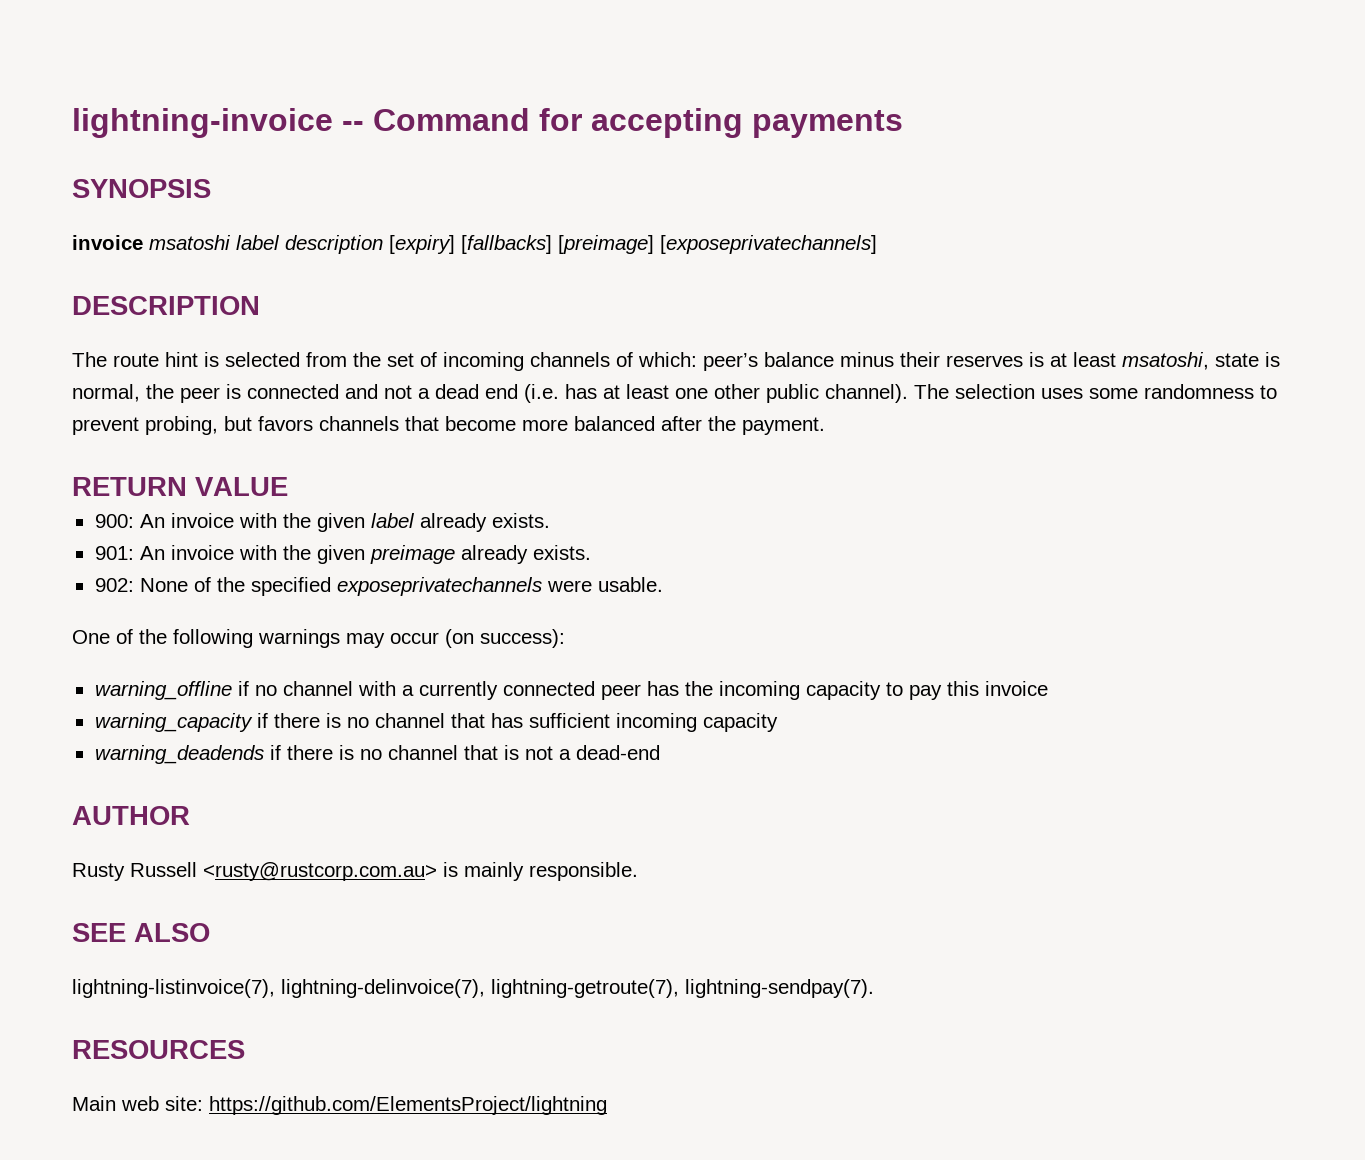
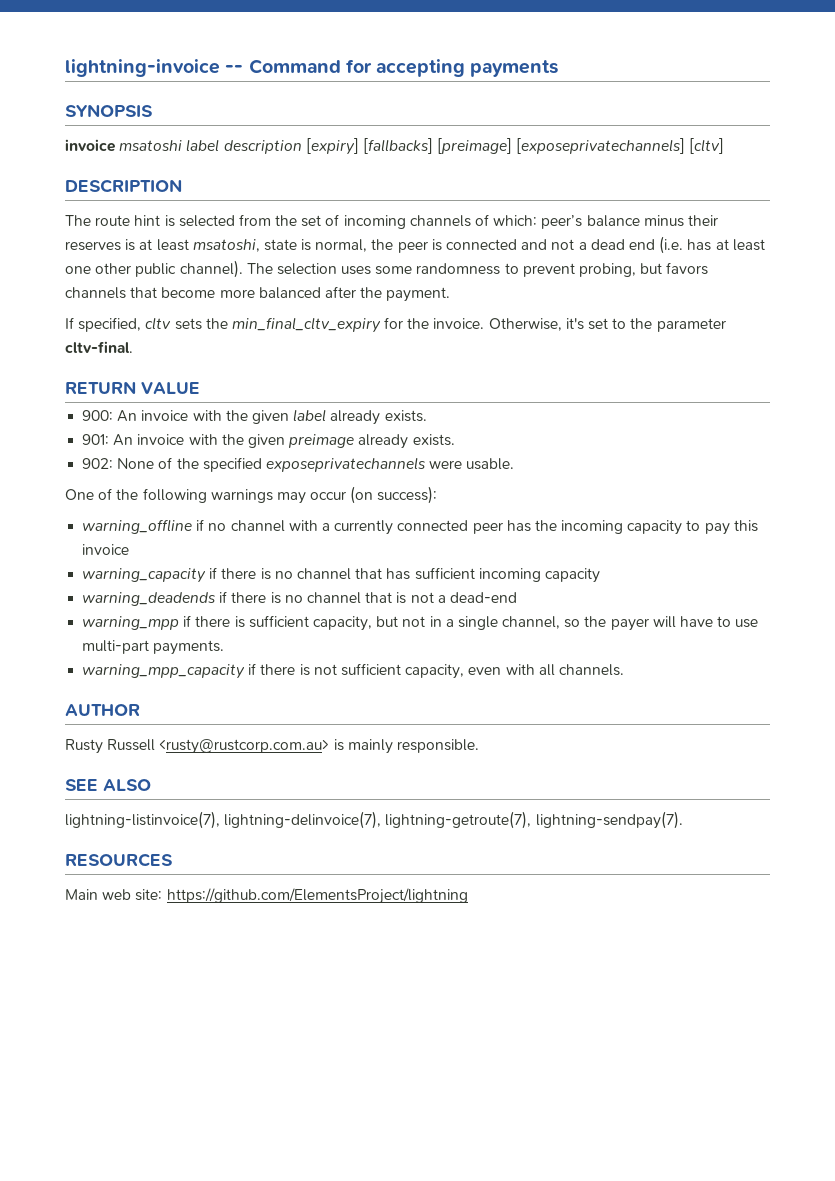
(877, 244) none -> [689,138,725,154] [cltv]
(825, 426) none -> [65,317,726,333] [65,341,133,353] // If specified, cltv sets the min_final_cltv_expiry for the invoice. Otherwise, it's set to the parameter cltv-final.
(660, 752) none -> [82,615,759,631] [82,640,225,655] [82,663,624,679] // warning_mpp if there is sufficient capacity, but not in a single channel, so the payer will have to use multi-part payments. // warning_mpp_capacity if there is not sufficient capacity, even with all channels.

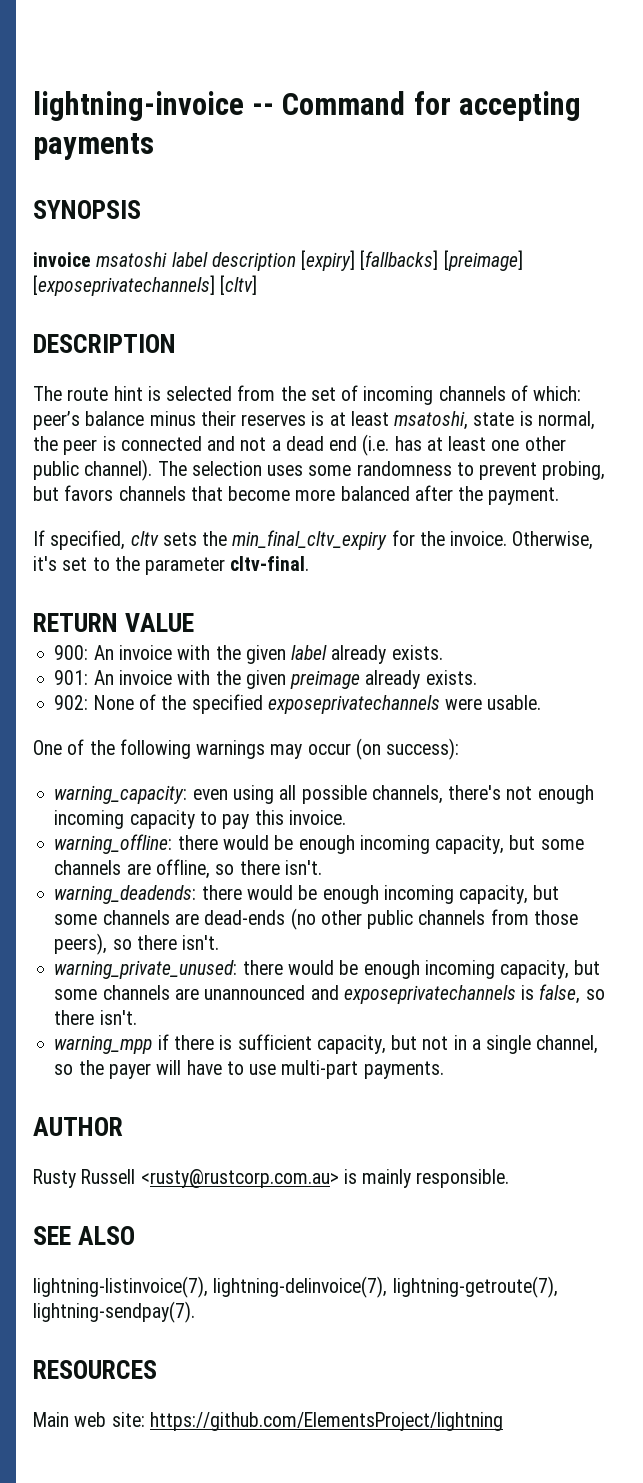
[82,519,557,535] warning_offline if no channel with a currently connected peer has the -> [54,785,594,804] warning_capacity: even using all possible channels, there's not enough
[82,544,130,555] [82,567,600,583] [82,591,517,606] invoice // warning_capacity if there is no channel that has sufficient incoming capacity // warning_deadends if there is no channel that is not a dead-end -> [288,810,346,825] [54,834,584,854] [54,859,322,879] [54,885,560,904] [54,908,578,930] [54,933,220,955] [54,960,601,979] [54,984,605,1004] [54,1010,137,1025] invoice. // warning_offline: there would be enough incoming capacity, but some channels are offline, so there isn't. // warning_deadends: there would be enough incoming capacity, but some channels are dead-ends (no other public channels from those peers), so there isn't. // warning_private_unused: there would be enough incoming capacity, but some channels are unannounced and exposeprivatechannels is false, so there isn't.
[82,663,624,679] // warning_mpp_capacity if there is not sufficient capacity, even with all channels. -> (444, 1070) none

